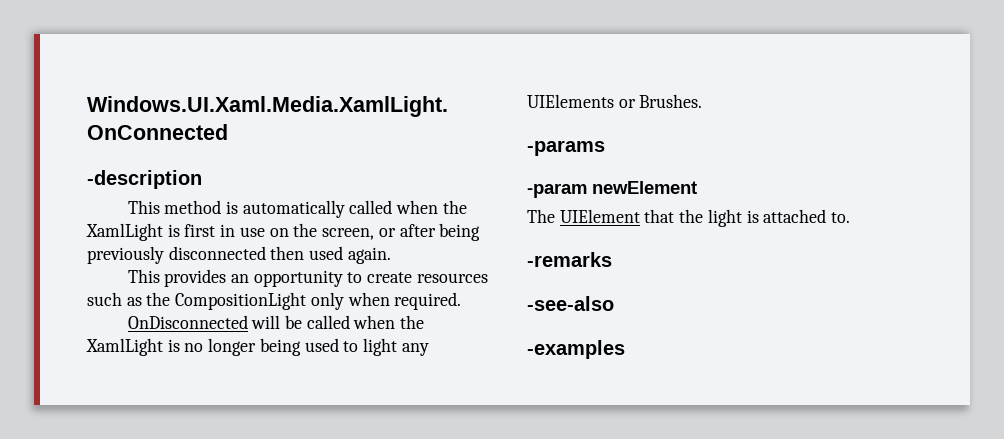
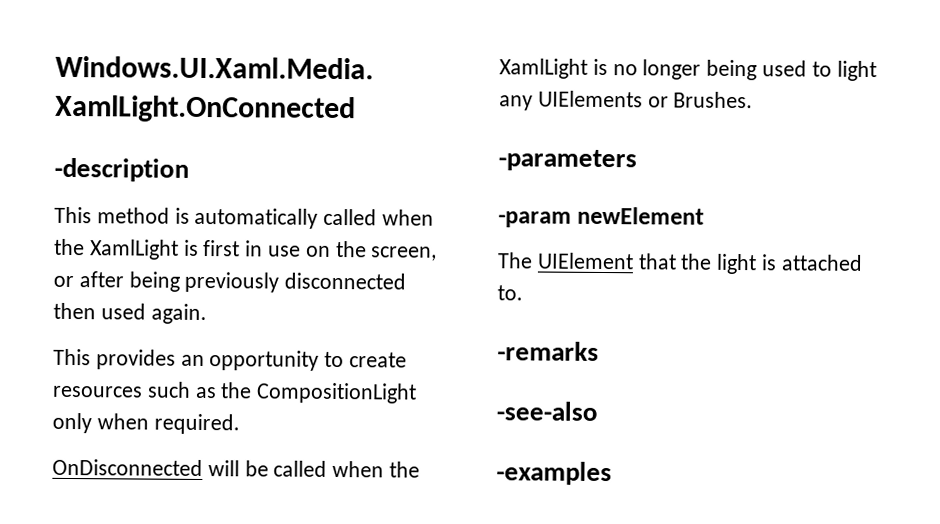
[527,140,605,156] -params -> [498,149,637,172] -parameters

